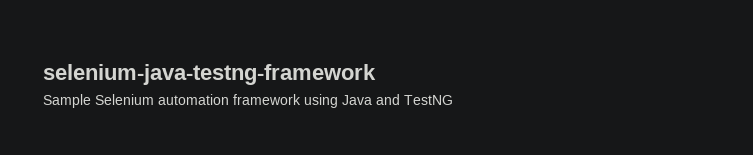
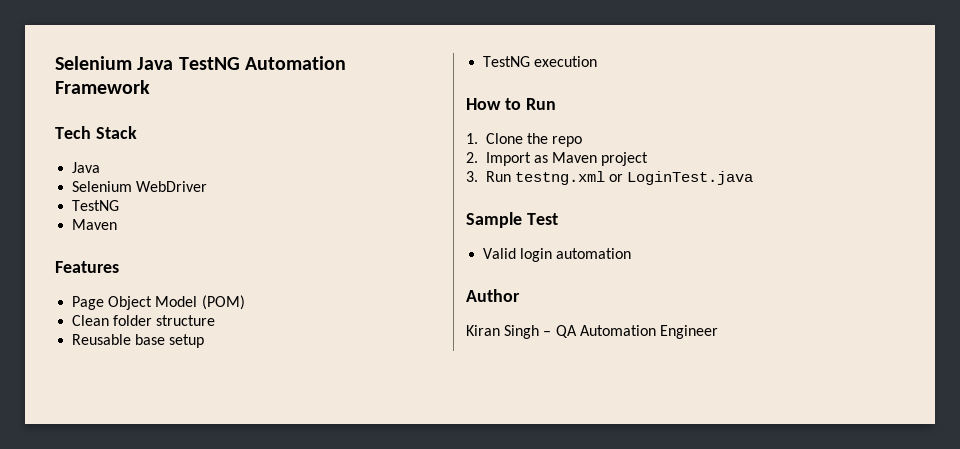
[43,64,376,85] [43,94,453,108] selenium-java-testng-framework // Sample Selenium automation framework using Java and TestNG -> [55,56,346,70] [55,80,150,94] [55,126,137,139] [72,162,101,173] [72,181,208,192] [72,200,120,211] [72,219,118,230] [55,261,119,273] [72,295,245,310] [72,315,216,326] [72,334,205,348] [483,56,598,67] [466,98,556,110] [466,133,583,147] [466,152,649,166] [466,171,754,185] [466,212,558,228] [483,248,632,262] [466,289,520,302] [466,325,718,339] Selenium Java TestNG Automation Framework // Tech Stack // Java // Selenium WebDriver // TestNG // Maven // Features // Page Object Model (POM) // Clean folder structure // Reusable base setup // TestNG execution // How to Run // 1. Clone the repo // 2. Import as Maven project // 3. Run testng.xml or LoginTest.java // Sample Test // Valid login automation // Author // Kiran Singh – QA Automation Engineer

